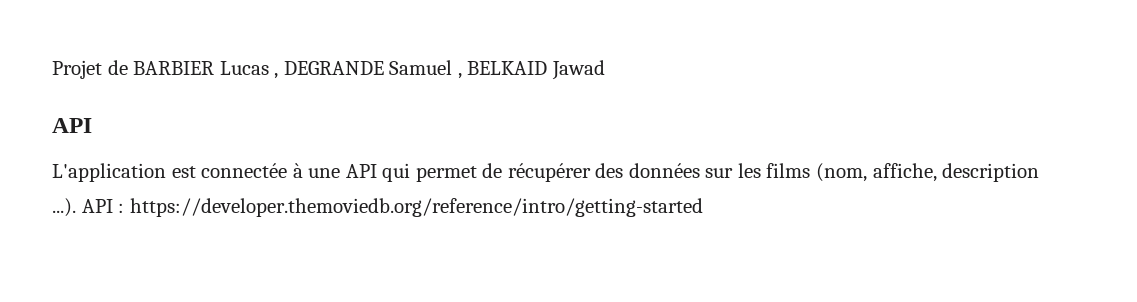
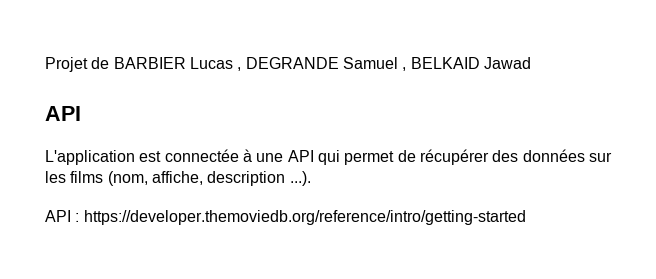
(76, 207) none -> (311, 178) //

